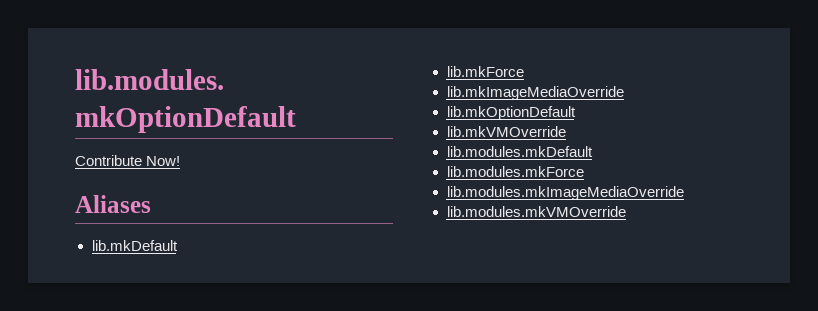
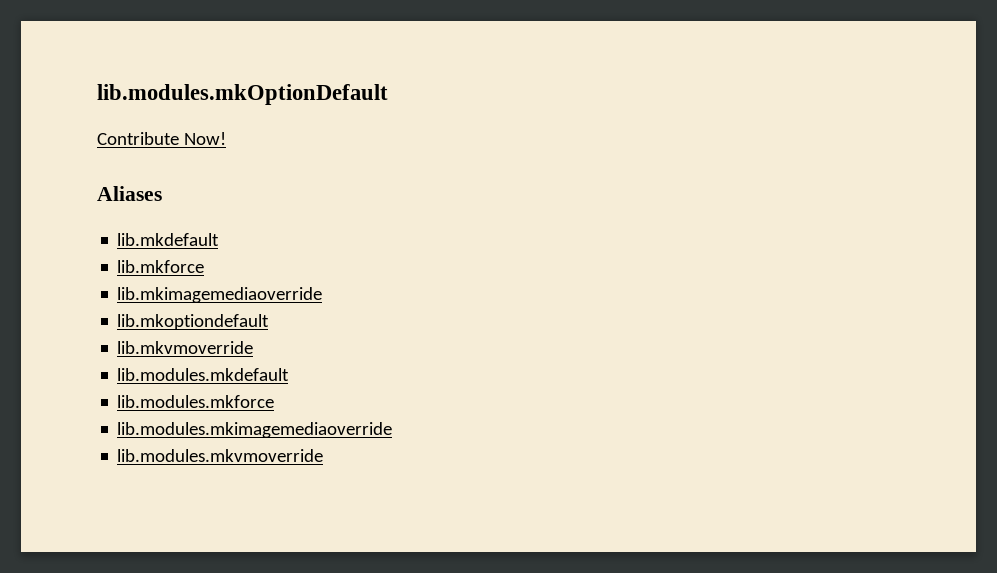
[91,240,178,251] [446,66,524,77] [446,86,624,100] [446,106,576,120] [446,126,566,137] [446,146,593,157] [446,166,584,177] [446,186,684,200] [446,206,626,217] lib.mkDefault // lib.mkForce // lib.mkImageMediaOverride // lib.mkOptionDefault // lib.mkVMOverride // lib.modules.mkDefault // lib.modules.mkForce // lib.modules.mkImageMediaOverride // lib.modules.mkVMOverride -> [117,233,220,246] [117,260,205,273] [117,287,323,303] [117,314,270,330] [117,341,254,354] [117,368,290,381] [117,395,275,408] [117,422,393,438] [117,449,324,462] lib.mkdefault // lib.mkforce // lib.mkimagemediaoverride // lib.mkoptiondefault // lib.mkvmoverride // lib.modules.mkdefault // lib.modules.mkforce // lib.modules.mkimagemediaoverride // lib.modules.mkvmoverride

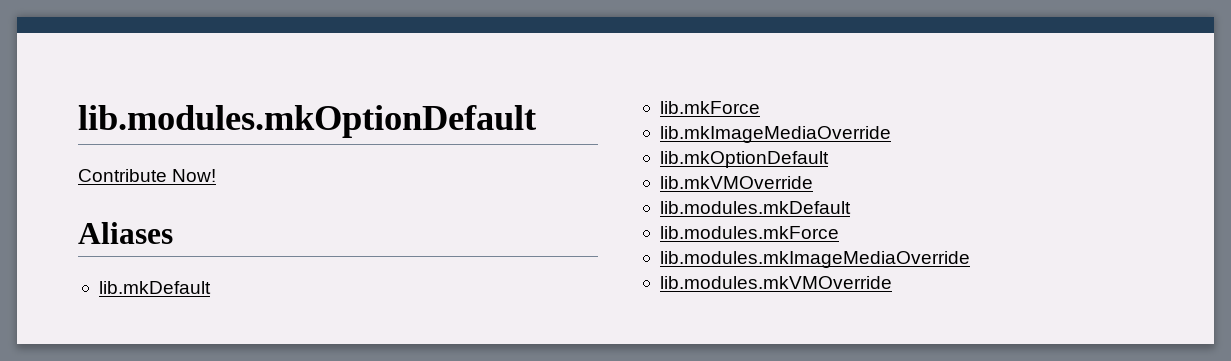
[117,233,220,246] [117,260,205,273] [117,287,323,303] [117,314,270,330] [117,341,254,354] [117,368,290,381] [117,395,275,408] [117,422,393,438] [117,449,324,462] lib.mkdefault // lib.mkforce // lib.mkimagemediaoverride // lib.mkoptiondefault // lib.mkvmoverride // lib.modules.mkdefault // lib.modules.mkforce // lib.modules.mkimagemediaoverride // lib.modules.mkvmoverride -> [98,281,211,294] [659,101,760,114] [659,126,891,143] [659,151,829,168] [659,176,813,189] [659,201,851,214] [659,226,839,239] [659,251,970,268] [659,276,892,289] lib.mkDefault // lib.mkForce // lib.mkImageMediaOverride // lib.mkOptionDefault // lib.mkVMOverride // lib.modules.mkDefault // lib.modules.mkForce // lib.modules.mkImageMediaOverride // lib.modules.mkVMOverride

